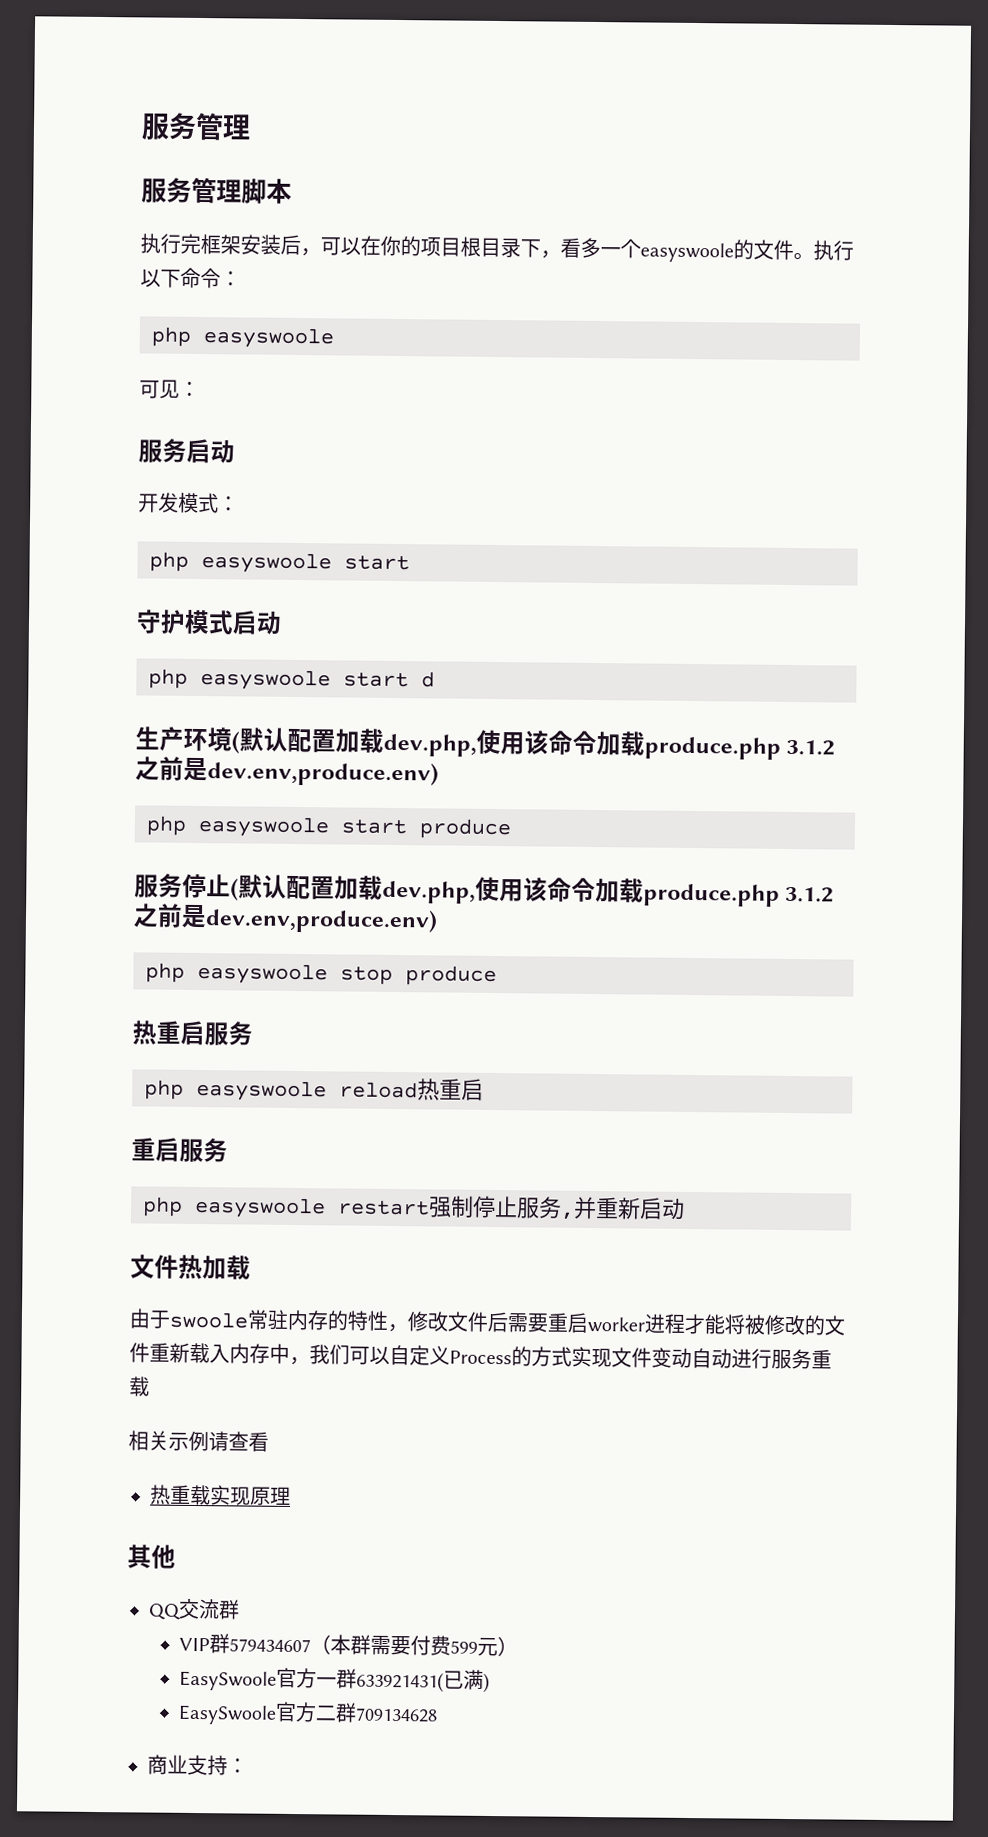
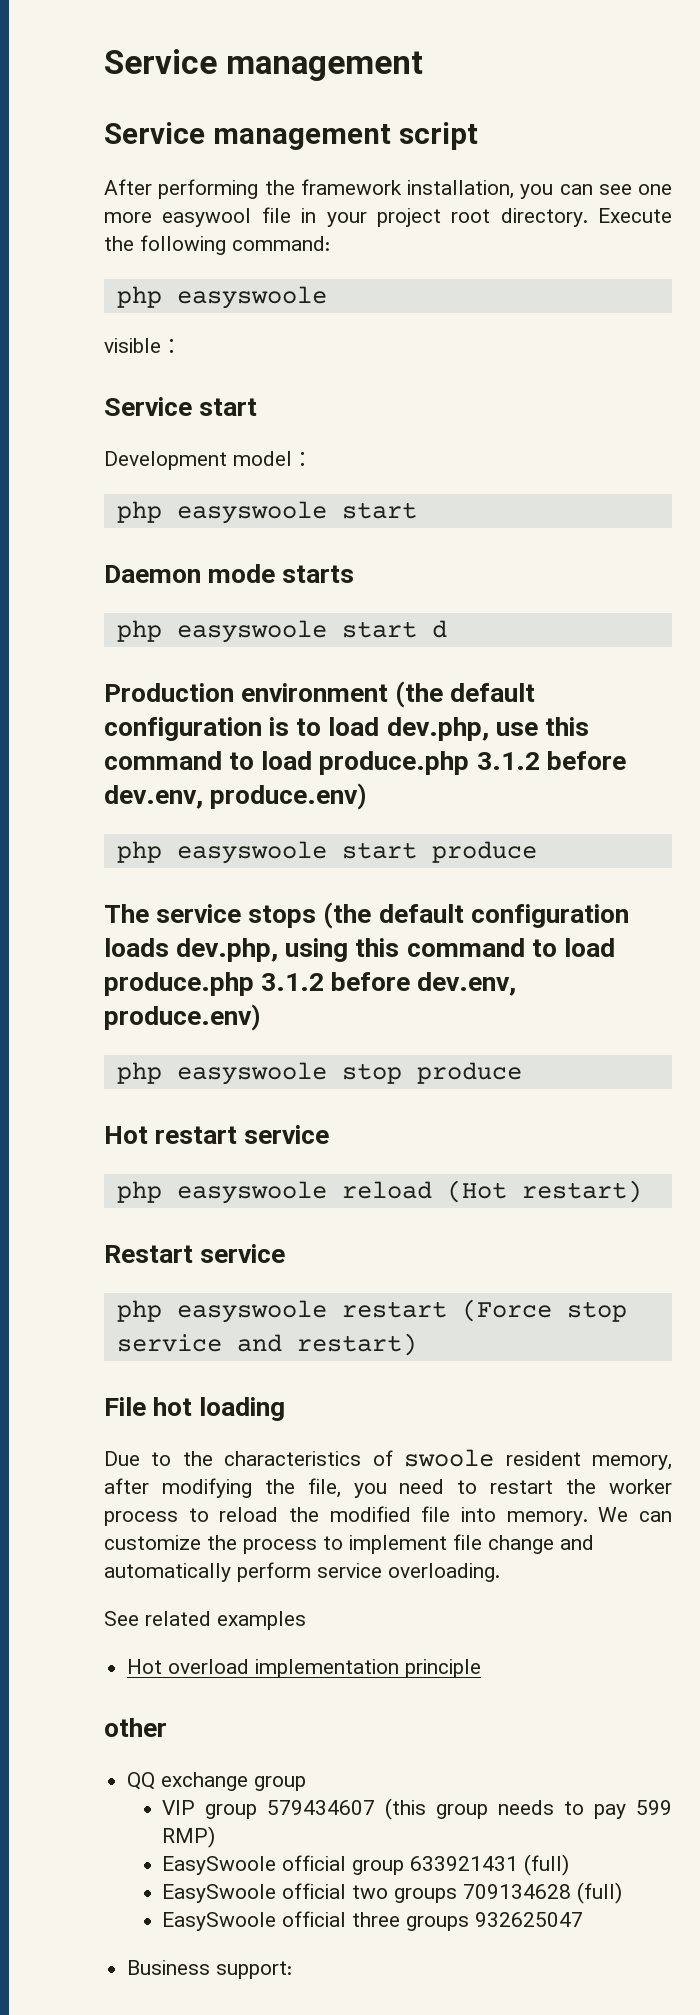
[141,112,251,141] [141,177,292,204] [140,233,854,263] [140,267,241,289] 服务管理 // 服务管理脚本 // 执行完框架安装后，可以在你的项目根目录下，看多一个easyswoole的文件。执行以下命令： -> [104,49,423,81] [104,122,478,150] [104,179,672,199] [104,207,672,227] [104,235,330,255] Service management // Service management script // After performing the framework installation, you can see one more easywool file in your project root directory. Execute the following command:
[139,379,200,399] [138,438,235,464] [138,492,219,514] 可见： // 服务启动 // 开发模式 -> [104,338,182,353] [104,397,258,416] [104,451,292,470] visible： // Service start // Development model
[136,609,282,635] 守护模式启动 -> [104,564,355,583] Daemon mode starts
[135,726,836,760] [135,756,439,787] [146,815,512,840] [134,873,835,907] [133,903,438,934] 生产环境(默认配置加载dev.php,使用该命令加载produce.php 3.1.2之前是dev.env,produce.env) // php easyswoole start produce // 服务停止(默认配置加载dev.php,使用该命令加载produce.php 3.1.2之前是dev.env,produce.env) -> [104,681,536,708] [104,717,589,741] [104,751,626,775] [104,783,368,810] [116,841,537,864] [104,902,629,929] [104,938,615,962] [104,972,517,996] [104,1004,261,1031] Production environment (the default configuration is to load dev.php, use this command to load produce.php 3.1.2 before dev.env, produce.env) // php easyswoole start produce // The service stops (the default configuration loads dev.php, using this command to load produce.php 3.1.2 before dev.env, produce.env)
[132,1020,253,1046] 热重启服务 -> [104,1125,330,1144] Hot restart service
[417,1078,484,1101] [131,1137,228,1163] 热重启 // 重启服务 -> [446,1180,642,1203] [104,1244,286,1263] (Hot restart) // Restart service
[428,1195,685,1220] [130,1254,251,1281] [129,1308,845,1336] [129,1342,832,1370] [129,1376,150,1397] [128,1430,269,1452] [150,1484,291,1506] [127,1544,176,1569] 强制停止服务,并重新启动 // 文件热加载 // 由于swoole常驻内存的特性，修改文件后需要重启worker进程才能将被修改的文件重新载入内存中，我们可以自定义Process的方式实现文件变动自动进行服务重载 // 相关示例请查看 // 热重载实现原理 // 其他 -> [461,1299,627,1322] [116,1333,417,1356] [104,1397,286,1421] [104,1449,672,1470] [104,1478,673,1498] [104,1506,672,1526] [104,1534,594,1554] [104,1562,500,1582] [104,1611,306,1630] [127,1659,482,1678] [104,1718,167,1737] (Force stop service and restart) // File hot loading // Due to the characteristics of swoole resident memory, after modifying the file, you need to restart the worker process to reload the modified file into memory. We can customize the process to implement file change and automatically perform service overloading. // See related examples // Hot overload implementation principle // other
[178,1598,240,1620] 交流群 -> [161,1772,307,1791] exchange group
[208,1633,518,1657] [178,1667,490,1693] [177,1701,438,1725] [147,1754,248,1776] 群579434607（本群需要付费599元） // EasySwoole官方一群633921431(已满) // EasySwoole官方二群709134628 // 商业支持： -> [205,1798,673,1820] [162,1826,216,1848] [162,1854,570,1876] [162,1882,623,1904] [162,1911,584,1931] [127,1960,293,1979] group 579434607 (this group needs to pay 599 RMP) // EasySwoole official group 633921431 (full) // EasySwoole official two groups 709134628 (full) // EasySwoole official three groups 932625047 // Business support:

